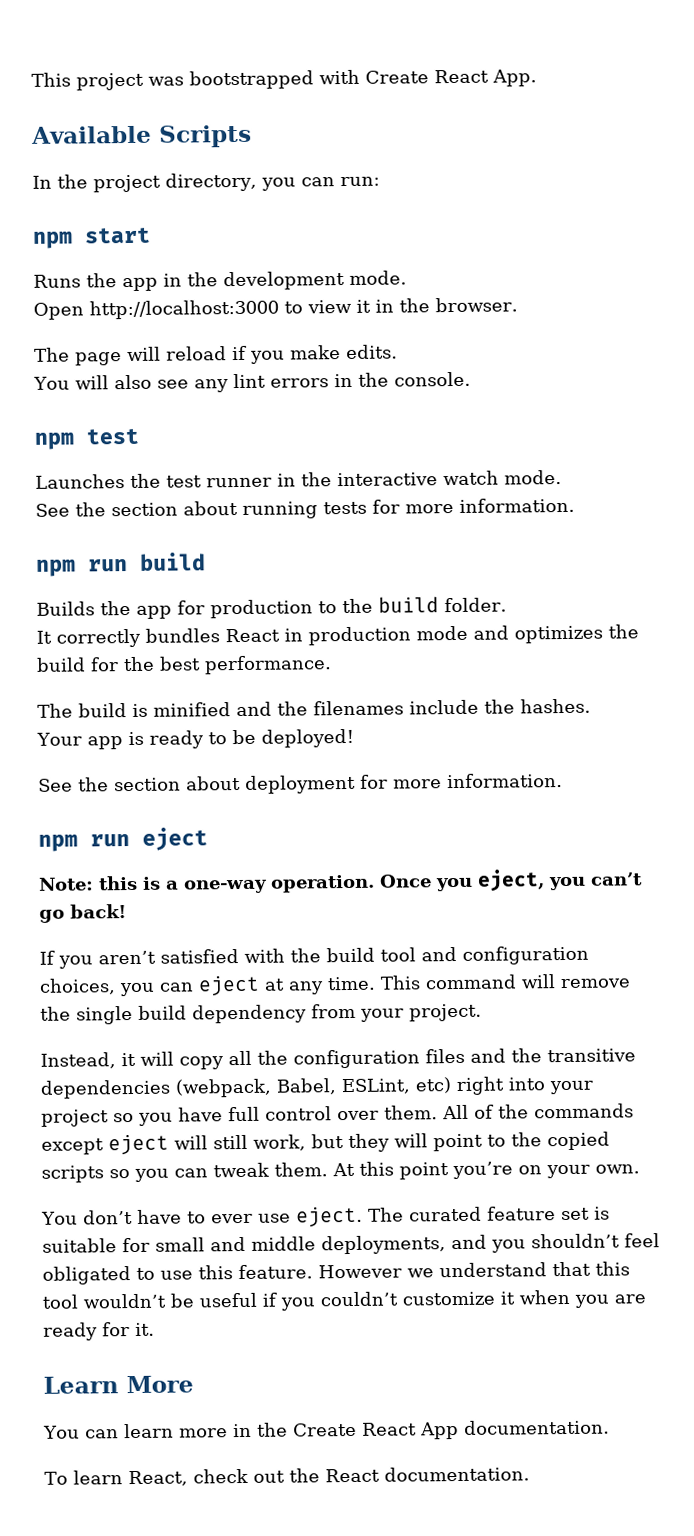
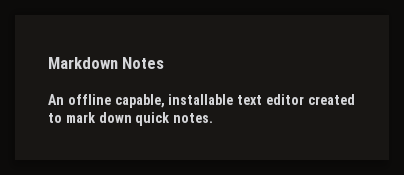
[31,69,537,91] [31,124,252,148] [32,172,380,193] [33,227,151,249] [33,270,407,292] [33,297,518,320] [34,344,398,366] [33,371,471,393] [34,428,139,450] [35,470,562,489] [35,497,575,519] [36,552,206,577] [36,596,507,619] [36,624,639,648] [36,655,332,675] [37,698,591,718] [36,728,354,750] [38,773,563,794] [38,827,208,852] [39,869,643,894] [39,904,127,923] [39,945,589,969] [39,974,631,997] [40,1003,482,1025] [40,1048,636,1070] [40,1076,594,1099] [41,1103,634,1127] [41,1131,610,1156] [41,1161,640,1183] [41,1206,610,1228] [42,1233,660,1255] [42,1261,630,1285] [42,1289,646,1311] [43,1322,155,1341] [43,1375,194,1394] [43,1419,610,1440] [44,1466,530,1487] This project was bootstrapped with Create React App. // Available Scripts // In the project directory, you can run: // npm start // Runs the app in the development mode. // Open http://localhost:3000 to view it in the browser. // The page will reload if you make edits. // You will also see any lint errors in the console. // npm test // Launches the test runner in the interactive watch mode. // See the section about running tests for more information. // npm run build // Builds the app for production to the build folder. // It correctly bundles React in production mode and optimizes the build for the best performance. // The build is minified and the filenames include the hashes. // Your app is ready to be deployed! // See the section about deployment for more information. // npm run eject // Note: this is a one-way operation. Once you eject, you can’t go back! // If you aren’t satisfied with the build tool and configuration choices, you can eject at any time. This command will remove the single build dependency from your project. // Instead, it will copy all the configuration files and the transitive dependencies (webpack, Babel, ESLint, etc) right into your project so you have full control over them. All of the commands except eject will still work, but they will point to the copied scripts so you can tweak them. At this point you’re on your own. // You don’t have to ever use eject. The curated feature set is suitable for small and middle deployments, and you shouldn’t feel obligated to use this feature. However we understand that this tool wouldn’t be useful if you couldn’t customize it when you are ready for it. // Learn More // You can learn more in the Create React App documentation. // To learn React, check out the React documentation. -> [48,57,165,69] [48,94,355,108] [48,112,214,126] Markdown Notes // An offline capable, installable text editor created to mark down quick notes.

